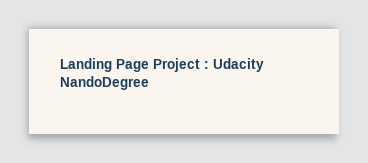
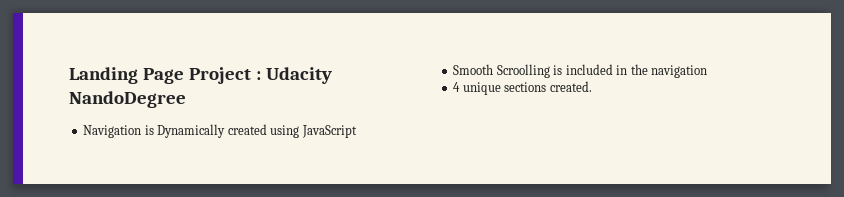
(149, 83) none -> [83,124,357,138] [453,64,708,78] [453,81,592,95] // Navigation is Dynamically created using JavaScript // Smooth Scroolling is included in the navigation // 4 unique sections created.

